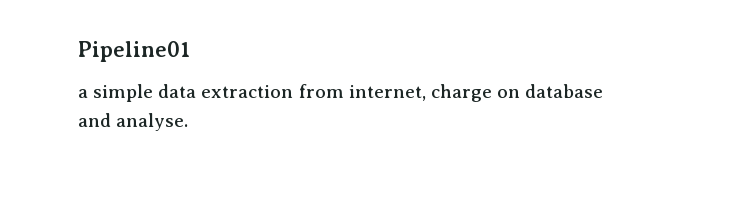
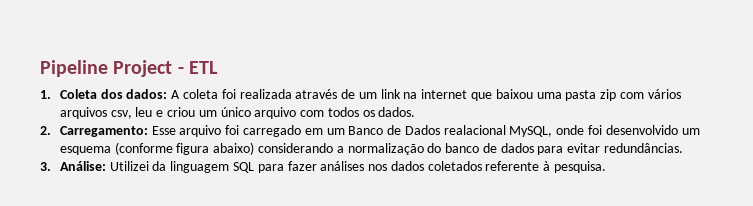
[78,41,190,62] [78,84,604,102] [78,113,189,131] Pipeline01 // a simple data extraction from internet, charge on database and analyse. -> [40,60,218,77] [40,89,681,101] [59,107,416,119] [40,125,700,137] [59,142,684,155] [40,161,607,173] Pipeline Project - ETL // 1. Coleta dos dados: A coleta foi realizada através de um link na internet que baixou uma pasta zip com vários arquivos csv, leu e criou um único arquivo com todos os dados. // 2. Carregamento: Esse arquivo foi carregado em um Banco de Dados realacional MySQL, onde foi desenvolvido um esquema (conforme figura abaixo) considerando a normalização do banco de dados para evitar redundâncias. // 3. Análise: Utilizei da linguagem SQL para fazer análises nos dados coletados referente à pesquisa.

